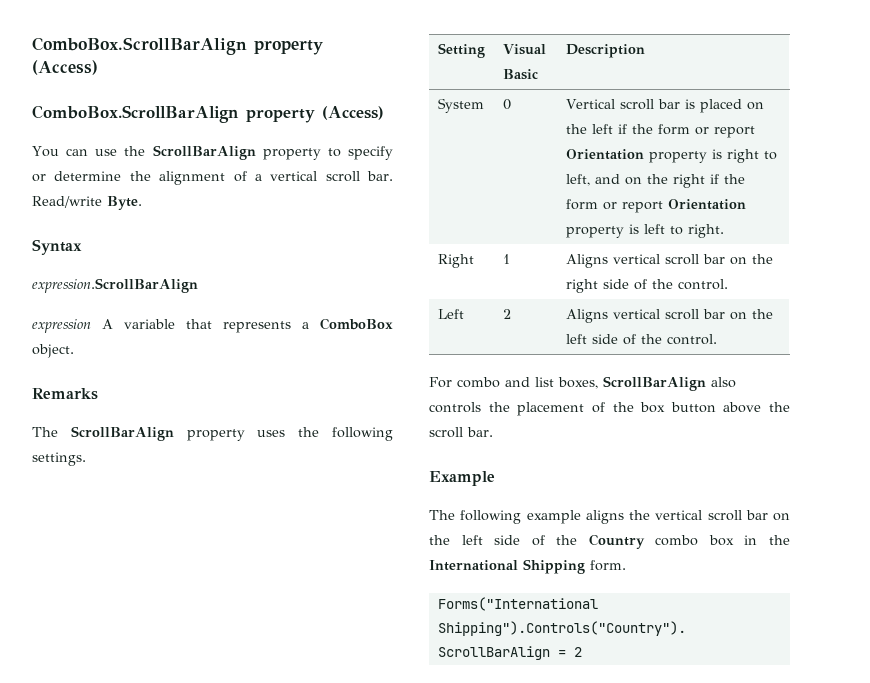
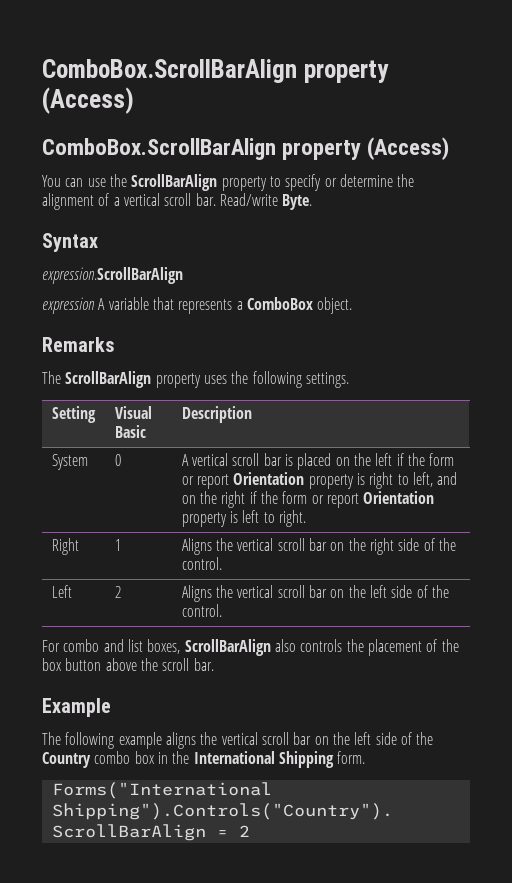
[565,99,615,109] Vertical -> [181,453,229,466] A vertical
(608, 261) none -> [216,538,234,551] the
(608, 316) none -> [216,585,234,598] the

